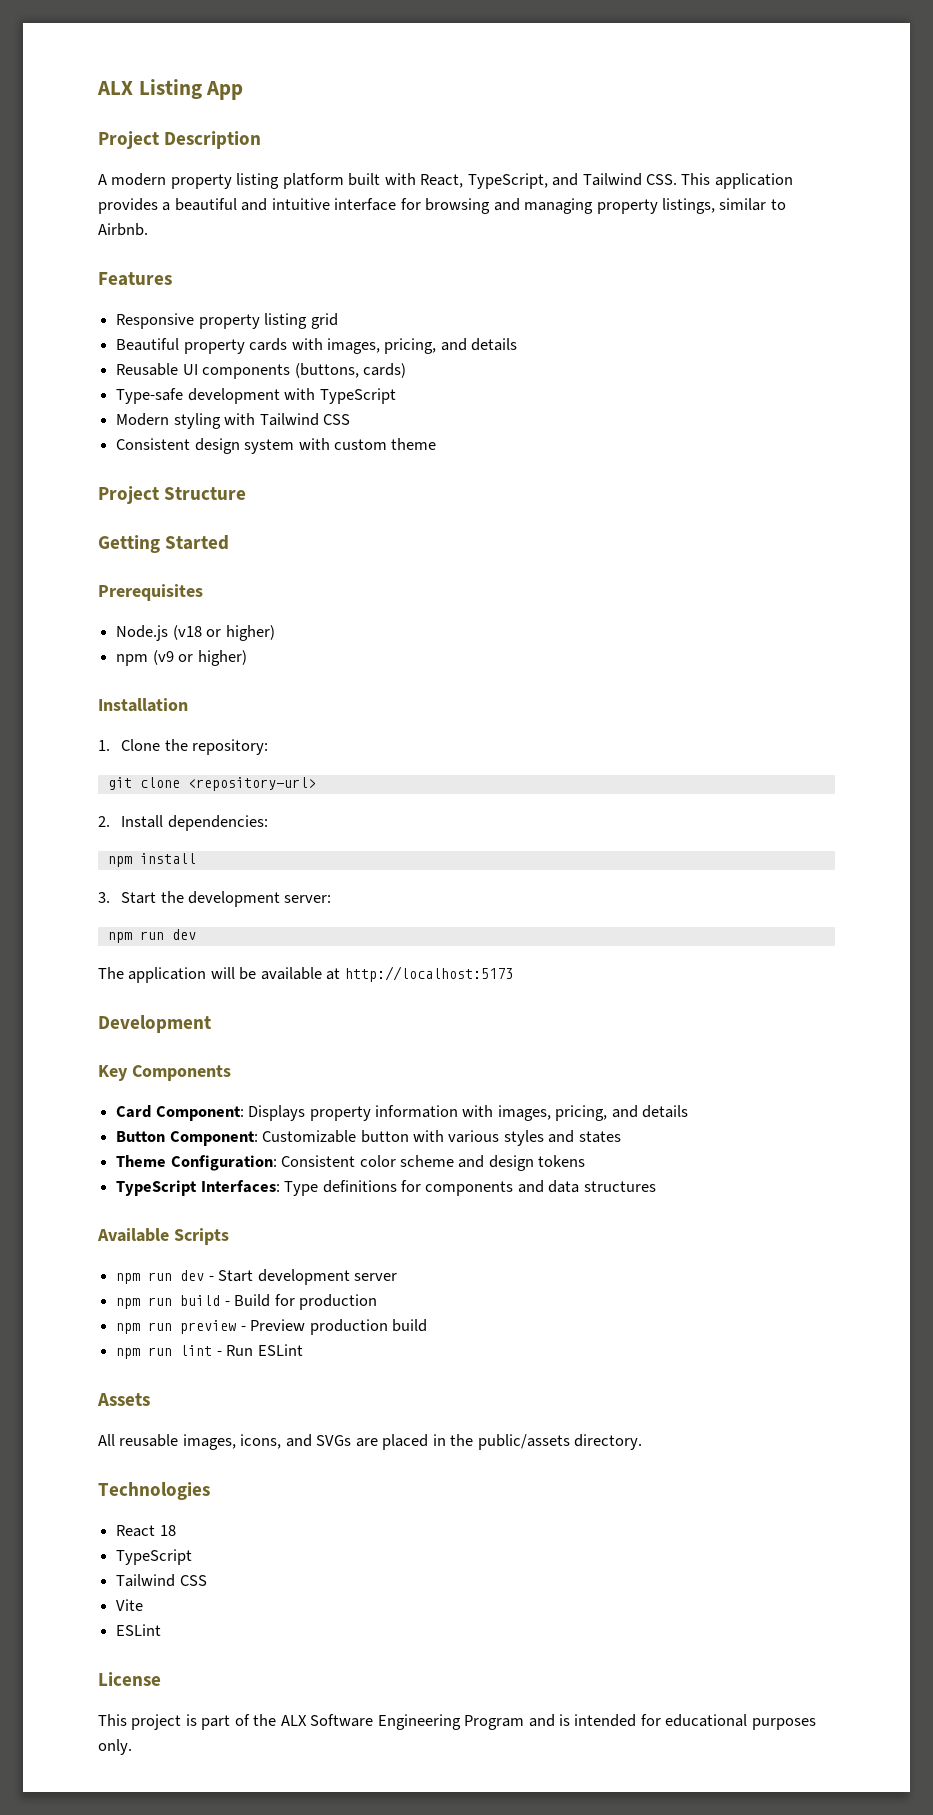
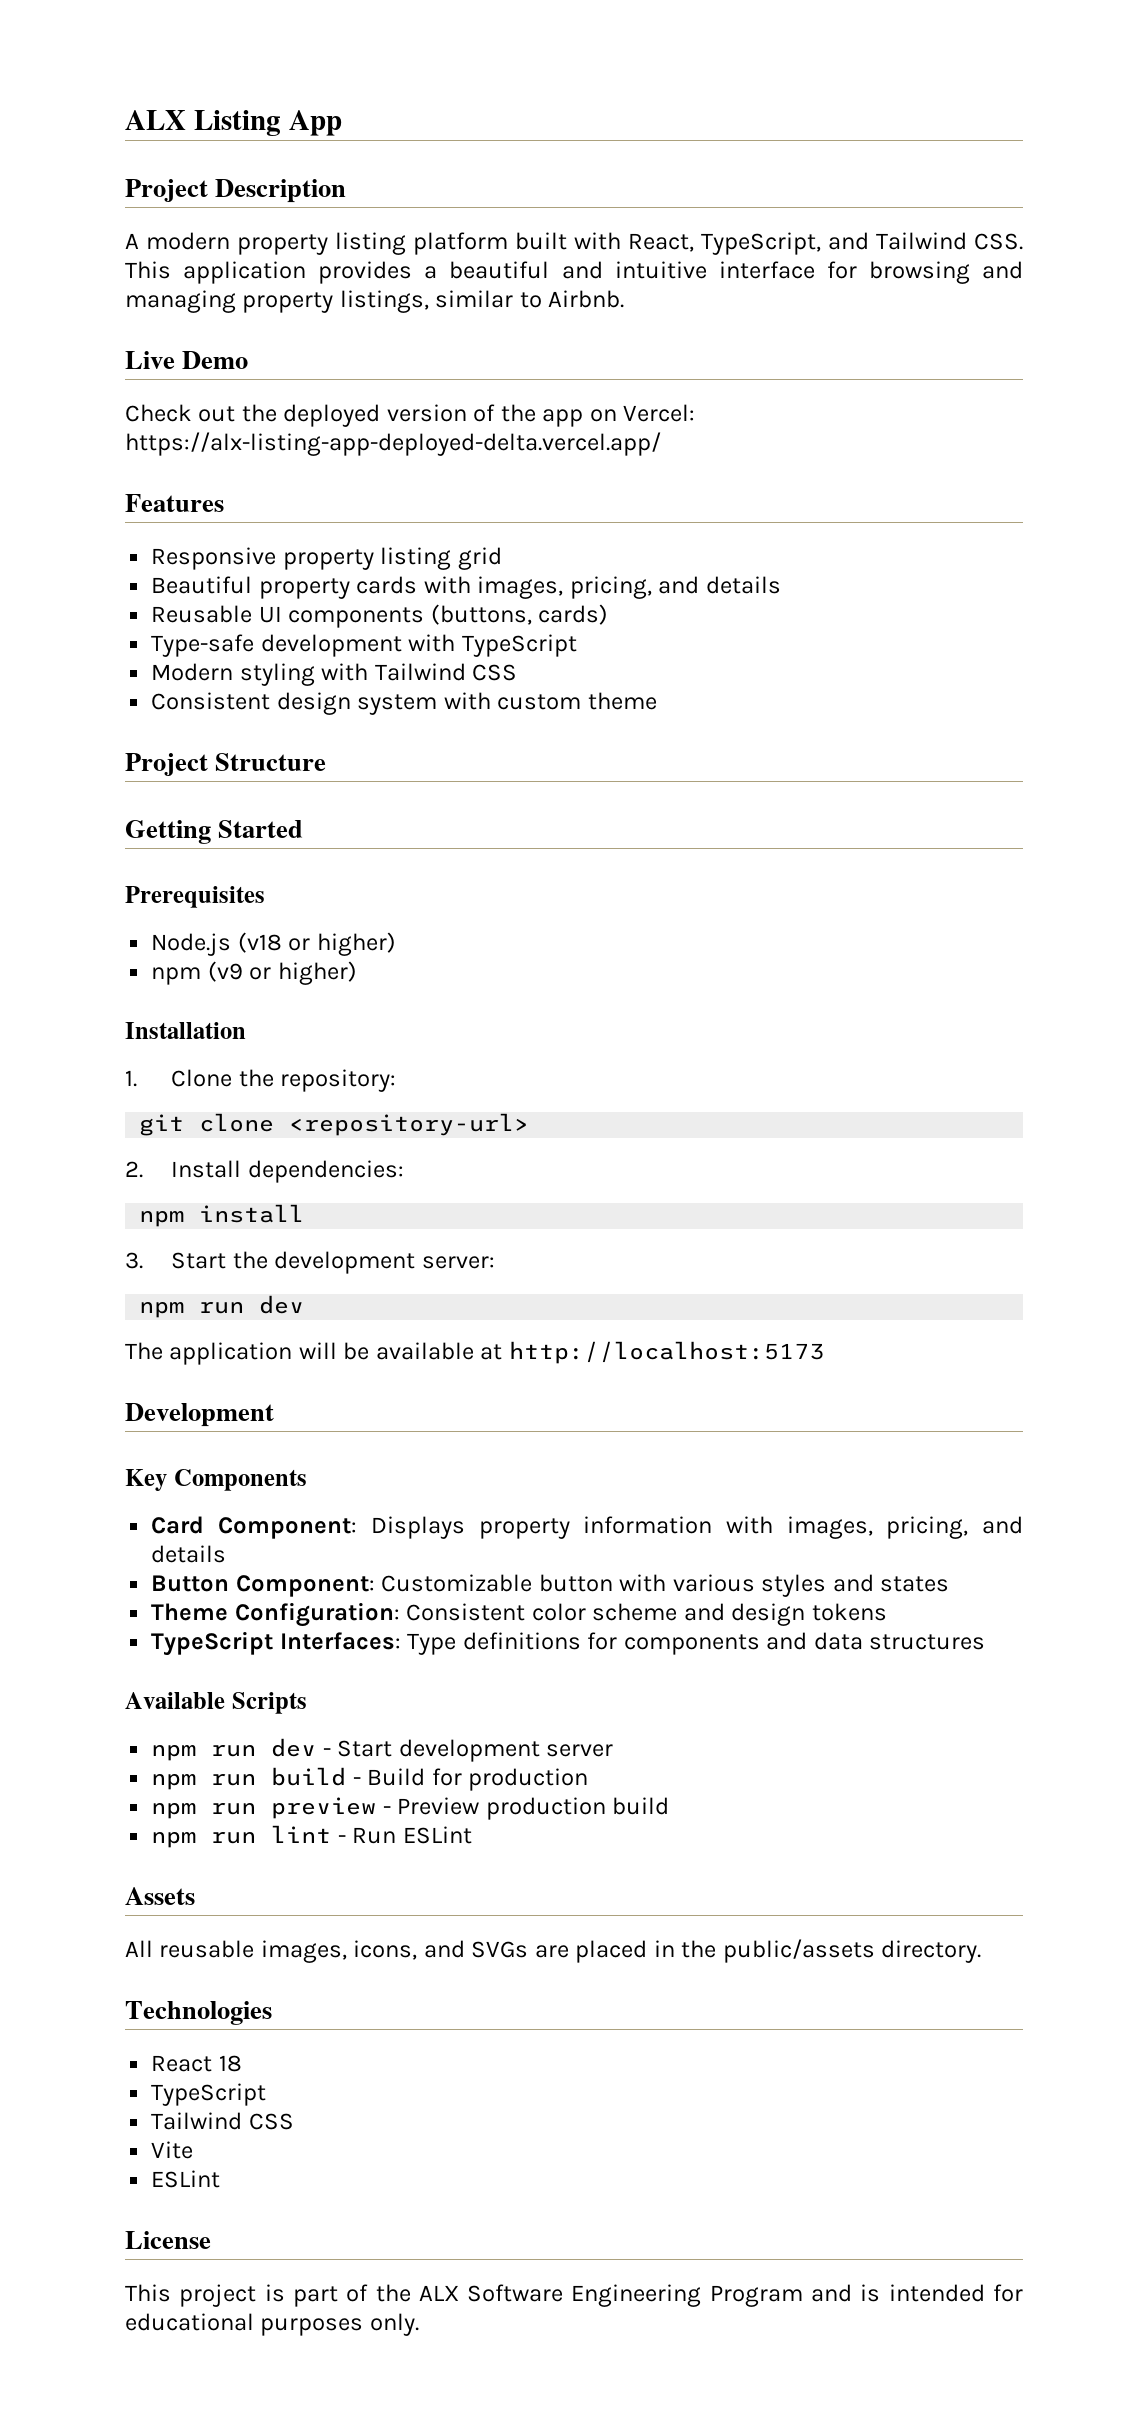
(148, 229) none -> [125,351,249,369] [125,404,696,427] [125,432,661,456] // Live Demo // Check out the deployed version of the app on Vercel: https://alx-listing-app-deployed-delta.vercel.app/

